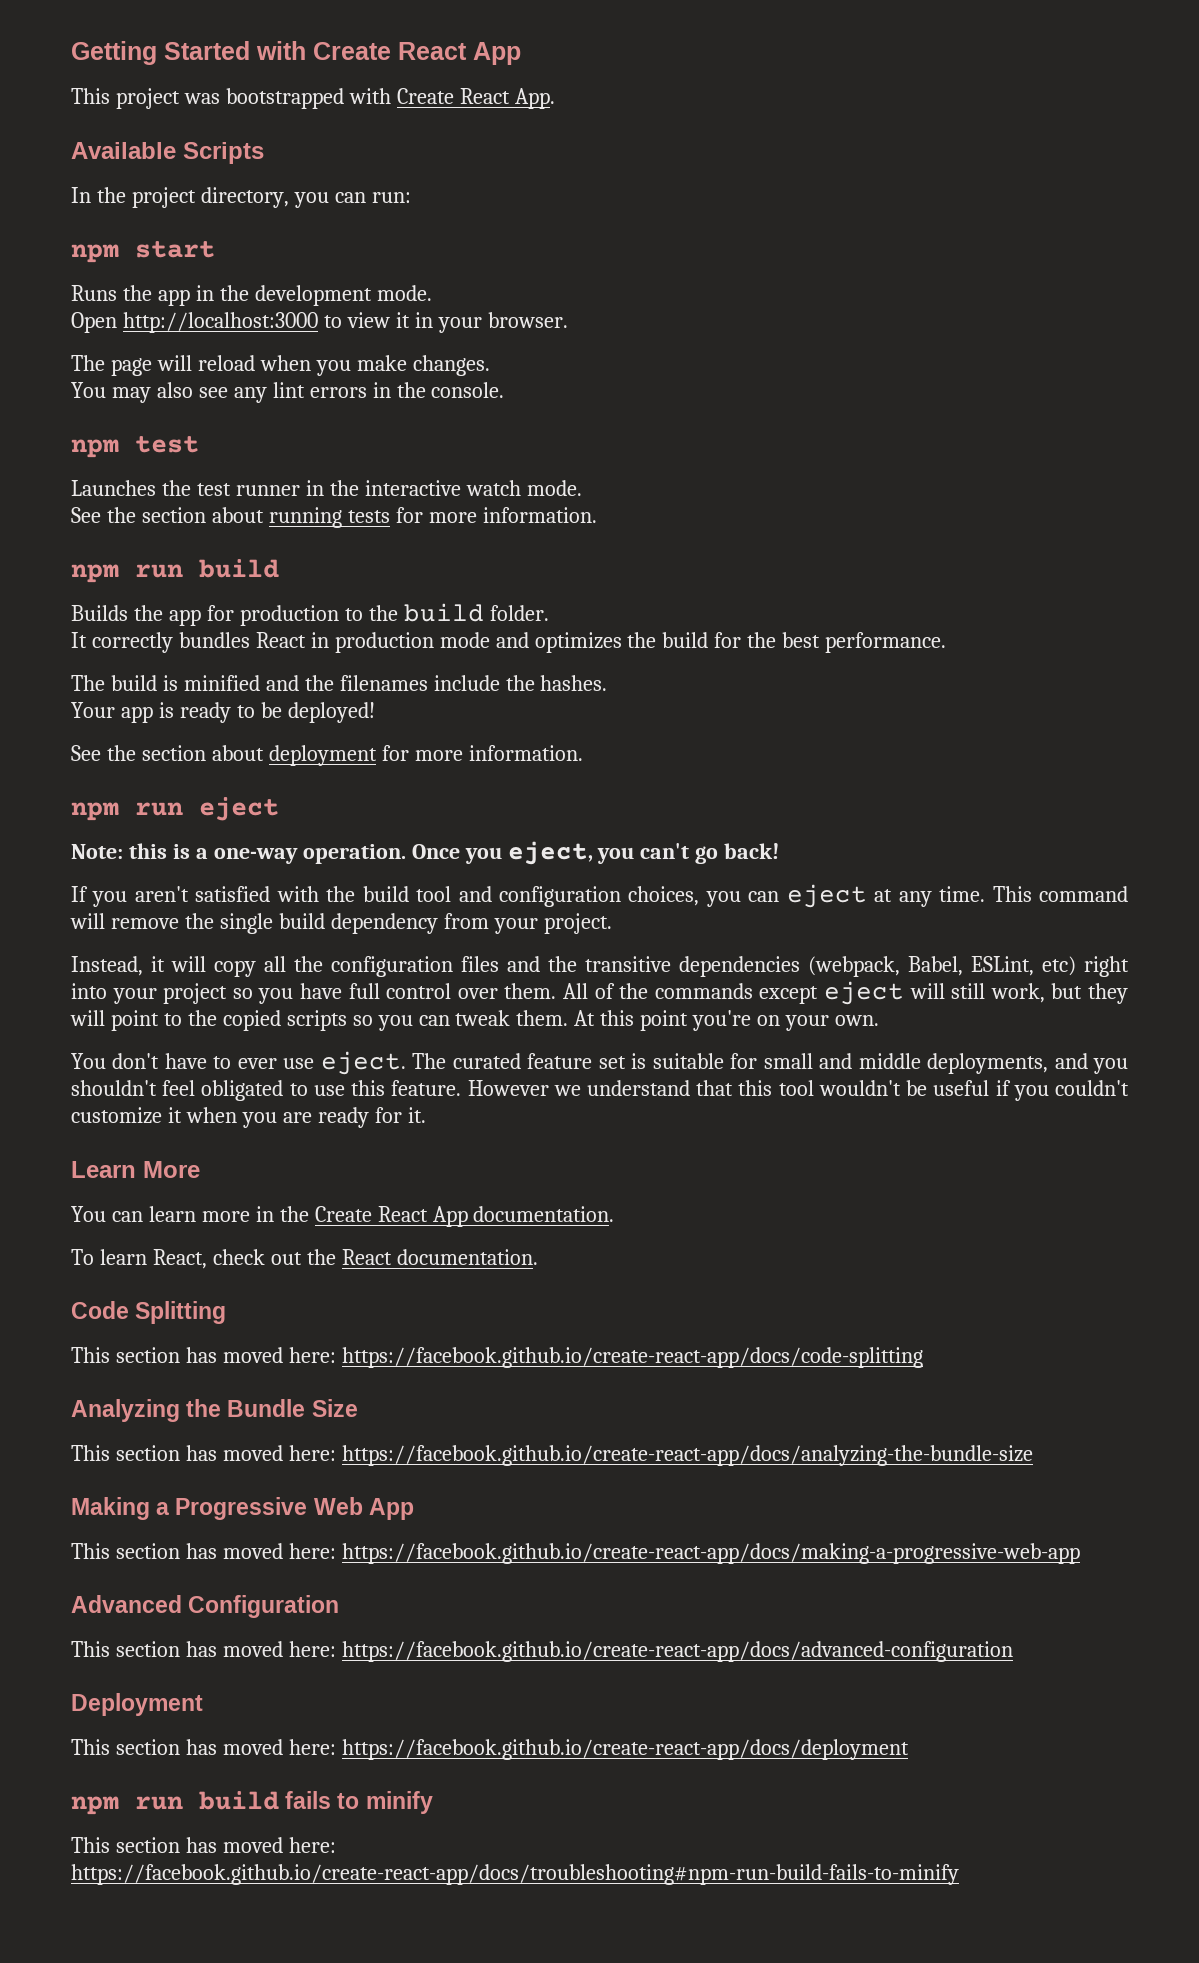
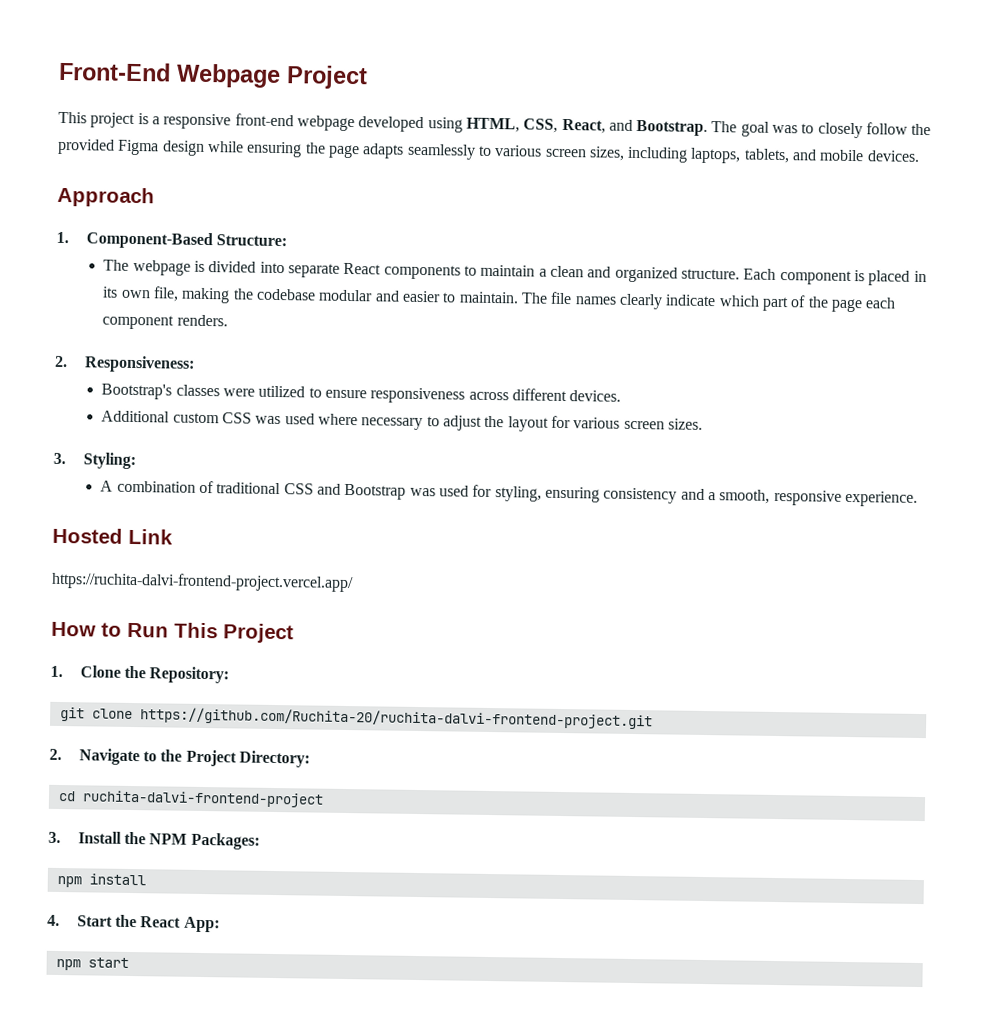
[71,41,521,65] [71,88,555,109] [71,142,264,164] [71,187,411,208] [71,241,215,263] [71,285,432,306] [71,312,568,333] [71,355,490,376] [71,382,505,403] [71,436,199,458] [71,480,582,496] [71,507,597,528] [71,559,279,583] [71,603,549,626] [71,632,947,653] [71,675,608,691] [71,702,375,723] [71,745,583,766] [71,797,279,821] [71,841,780,865] [71,884,1128,908] [70,913,612,934] [71,956,1129,977] [71,981,1129,1005] [70,1010,879,1031] [71,1051,1129,1075] [71,1080,1129,1101] [71,1107,426,1128] [71,1161,200,1178] [71,1206,615,1227] [71,1249,538,1269] [71,1301,227,1324] [71,1347,923,1368] [71,1399,358,1422] [71,1445,1033,1466] [71,1497,414,1520] [71,1543,1080,1564] [71,1595,340,1618] [71,1641,1013,1662] [71,1693,203,1716] [71,1739,909,1760] [71,1791,433,1815] [71,1837,336,1853] [71,1864,959,1885] Getting Started with Create React App // This project was bootstrapped with Create React App. // Available Scripts // In the project directory, you can run: // npm start // Runs the app in the development mode. // Open http://localhost:3000 to view it in your browser. // The page will reload when you make changes. // You may also see any lint errors in the console. // npm test // Launches the test runner in the interactive watch mode. // See the section about running tests for more information. // npm run build // Builds the app for production to the build folder. // It correctly bundles React in production mode and optimizes the build for the best performance. // The build is minified and the filenames include the hashes. // Your app is ready to be deployed! // See the section about deployment for more information. // npm run eject // Note: this is a one-way operation. Once you eject, you can't go back! // If you aren't satisfied with the build tool and configuration choices, you can eject at any time. This command will remove the single build dependency from your project. // Instead, it will copy all the configuration files and the transitive dependencies (webpack, Babel, ESLint, etc) right into your project so you have full control over them. All of the commands except eject will still work, but they will point to the copied scripts so you can tweak them. At this point you're on your own. // You don't have to ever use eject. The curated feature set is suitable for small and middle deployments, and you shouldn't feel obligated to use this feature. However we understand that this tool wouldn't be useful if you couldn't customize it when you are ready for it. // Learn More // You can learn more in the Create React App documentation. // To learn React, check out the React documentation. // Code Splitting // This section has moved here: https://facebook.github.io/create-react-app/docs/code-splitting // Analyzing the Bundle Size // This section has moved here: https://facebook.github.io/create-react-app/docs/analyzing-the-bundle-size // Making a Progressive Web App // This section has moved here: https://facebook.github.io/create-react-app/docs/making-a-progressive-web-app // Advanced Configuration // This section has moved here: https://facebook.github.io/create-react-app/docs/advanced-configuration // Deployment // This section has moved here: https://facebook.github.io/create-react-app/docs/deployment // npm run build fails to minify // This section has moved here: https://facebook.github.io/create-react-app/docs/troubleshooting#npm-run-build-fails-to-minify -> [59,61,368,90] [58,111,932,139] [57,138,920,164] [57,186,155,208] [56,231,288,250] [103,259,927,286] [102,286,897,313] [102,314,228,330] [54,355,195,373] [101,383,622,404] [101,410,703,432] [53,452,136,470] [100,480,918,507] [52,527,173,545] [51,571,354,593] [51,621,294,644] [50,665,230,684] [59,706,653,730] [49,748,311,768] [57,790,324,808] [48,831,260,850] [56,873,146,888] [47,914,220,933] [55,957,129,971] Front-End Webpage Project // This project is a responsive front-end webpage developed using HTML, CSS, React, and Bootstrap. The goal was to closely follow the provided Figma design while ensuring the page adapts seamlessly to various screen sizes, including laptops, tablets, and mobile devices. // Approach // 1. Component-Based Structure: // The webpage is divided into separate React components to maintain a clean and organized structure. Each component is placed in its own file, making the codebase modular and easier to maintain. The file names clearly indicate which part of the page each component renders. // 2. Responsiveness: // Bootstrap's classes were utilized to ensure responsiveness across different devices. // Additional custom CSS was used where necessary to adjust the layout for various screen sizes. // 3. Styling: // A combination of traditional CSS and Bootstrap was used for styling, ensuring consistency and a smooth, responsive experience. // Hosted Link // https://ruchita-dalvi-frontend-project.vercel.app/ // How to Run This Project // 1. Clone the Repository: // git clone https://github.com/Ruchita-20/ruchita-dalvi-frontend-project.git // 2. Navigate to the Project Directory: // cd ruchita-dalvi-frontend-project // 3. Install the NPM Packages: // npm install // 4. Start the React App: // npm start

